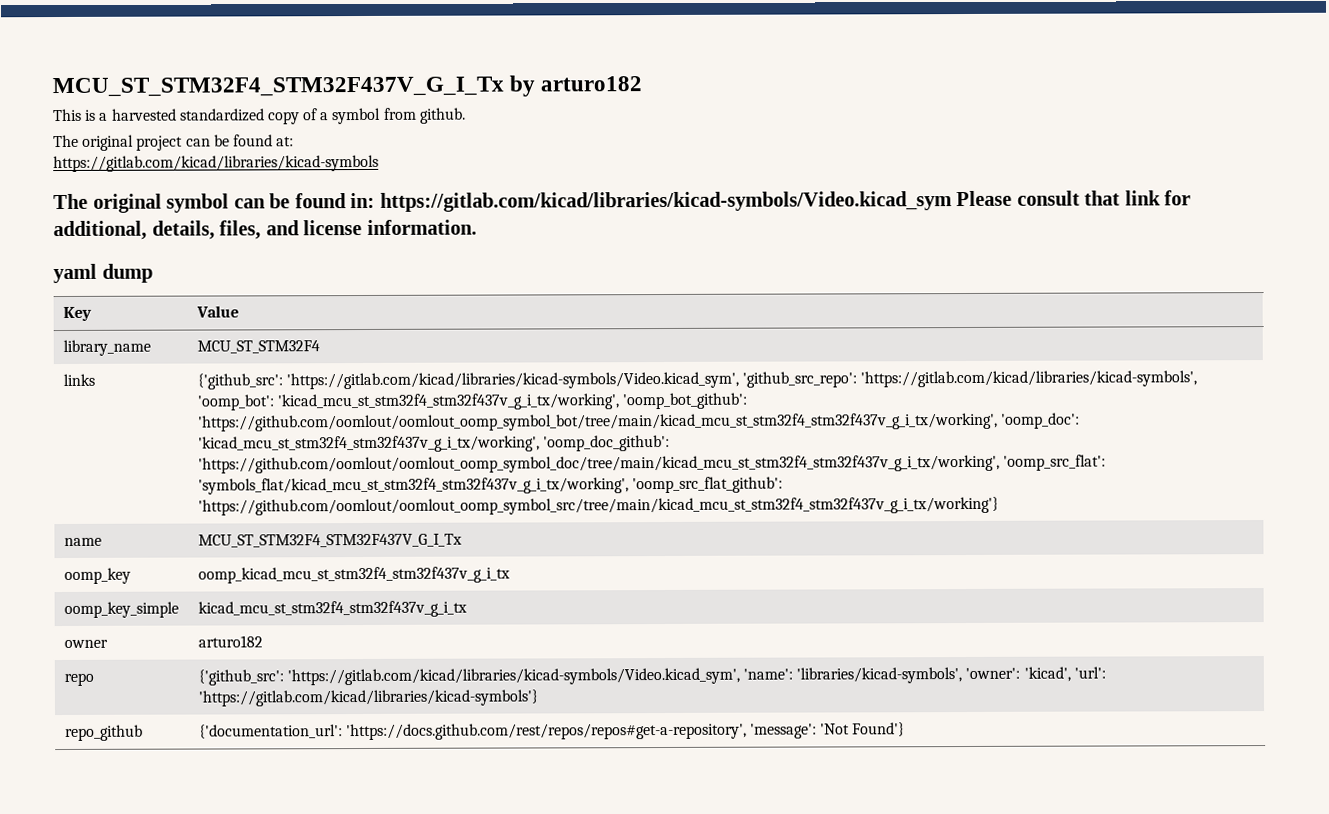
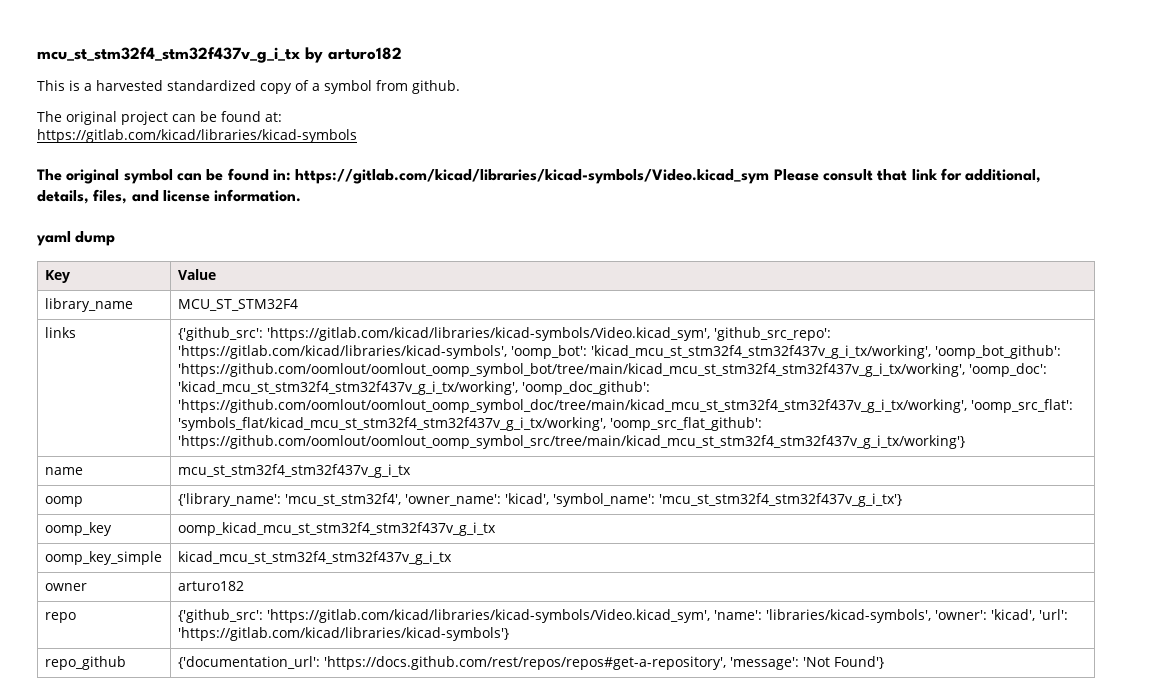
[52,76,504,98] MCU_ST_STM32F4_STM32F437V_G_I_Tx -> [37,47,300,63] mcu_st_stm32f4_stm32f437v_g_i_tx
[197,533,462,548] MCU_ST_STM32F4_STM32F437V_G_I_Tx -> [177,464,411,478] [44,496,83,507] [177,493,902,507] mcu_st_stm32f4_stm32f437v_g_i_tx // oomp | {'library_name': 'mcu_st_stm32f4', 'owner_name': 'kicad', 'symbol_name': 'mcu_st_stm32f4_stm32f437v_g_i_tx'}

